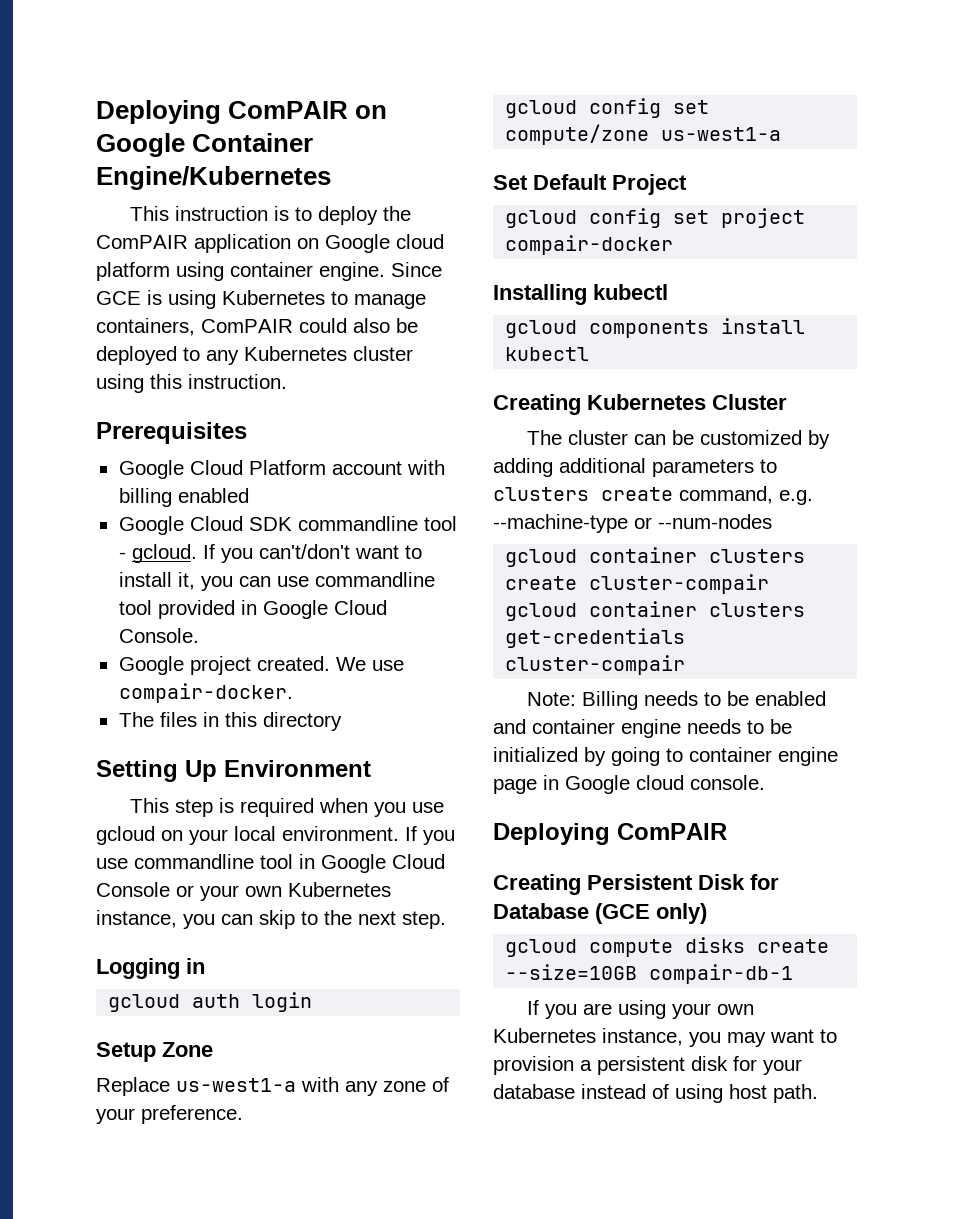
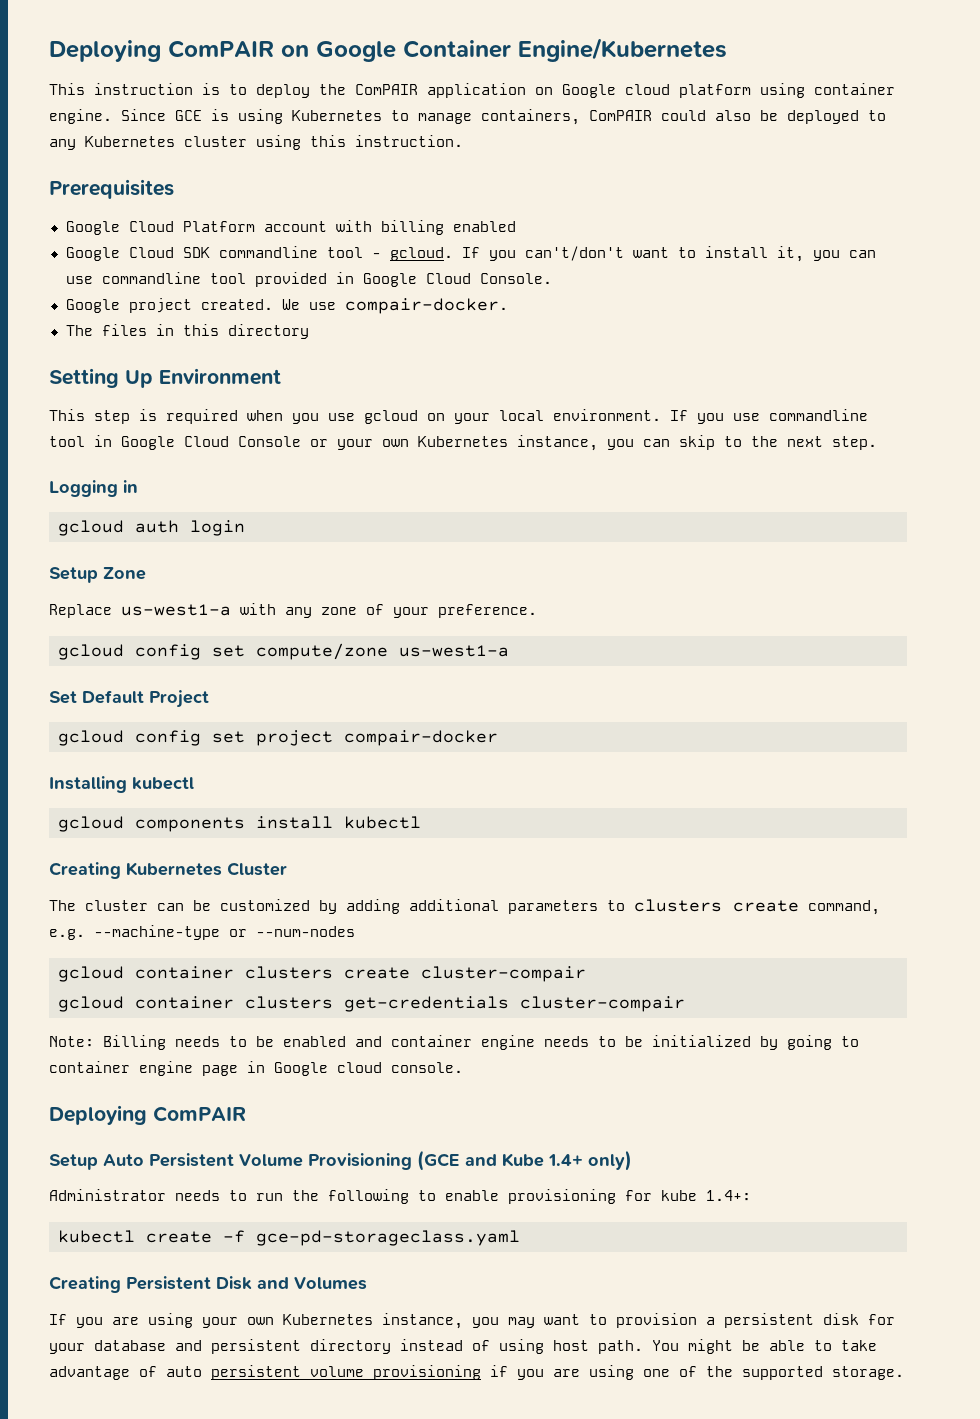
[493,874,779,895] [493,903,707,924] [505,937,830,957] [505,964,794,984] Creating Persistent Disk for Database (GCE only) // gcloud compute disks create --size=10GB compair-db-1 -> [49,1150,632,1171] [49,1189,751,1204] [58,1230,520,1246] [49,1276,367,1293] Setup Auto Persistent Volume Provisioning (GCE and Kube 1.4+ only) // Administrator needs to run the following to enable provisioning for kube 1.4+: // kubectl create -f gce-pd-storageclass.yaml // Creating Persistent Disk and Volumes
(575, 1091) none -> [175,1339,391,1354] and persistent directory
(818, 1093) none -> [652,1339,877,1354] [49,1365,904,1380] You might be able to take advantage of auto persistent volume provisioning if you are using one of the supported storage.

